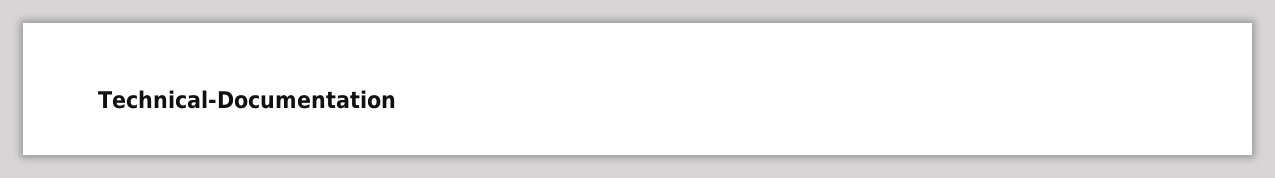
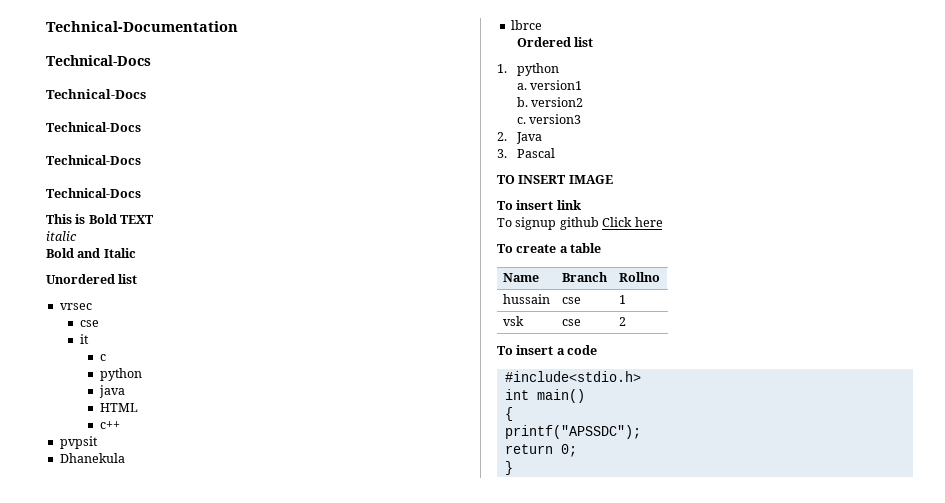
(396, 99) none -> [46,55,151,66] [46,89,146,99] [46,122,141,132] [46,155,141,165] [46,188,141,198] [46,214,155,224] [46,231,77,241] [46,248,136,258] [46,274,138,284] [59,303,92,310] [79,320,99,327] [79,334,89,344] [99,354,106,361] [99,368,142,381] [98,385,125,398] [99,403,138,412] [99,421,120,429] [59,436,98,449] [59,453,125,463] [510,20,542,30] [516,37,594,47] [497,63,559,76] [516,80,583,90] [516,97,584,107] [516,114,582,124] [497,132,542,144] [497,148,555,158] [497,175,613,184] [497,200,581,210] [497,217,663,230] [497,243,602,253] [502,273,539,282] [561,272,608,282] [618,272,660,282] [502,294,550,304] [561,297,581,304] [618,295,626,304] [502,316,524,326] [561,319,581,326] [618,317,626,326] [497,345,598,355] [504,371,641,382] [504,389,585,403] [504,407,513,421] [504,425,641,439] [504,444,577,457] [504,461,513,475] // Technical-Docs // Technical-Docs // Technical-Docs // Technical-Docs // Technical-Docs // This is Bold TEXT // italic // Bold and Italic // Unordered list // vrsec // cse // it // c // python // java // HTML // c++ // pvpsit // Dhanekula // lbrce // Ordered list // 1. python // a. version1 // b. version2 // c. version3 // 2. Java // 3. Pascal // TO INSERT IMAGE // To insert link // To signup github Click here // To create a table // Name | Branch | Rollno // hussain | cse | 1 // vsk | cse | 2 // To insert a code // #include<stdio.h> // int main() // { // printf("APSSDC"); // return 0; // }

